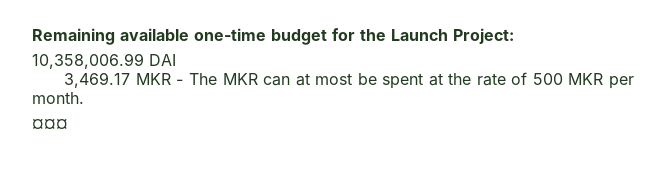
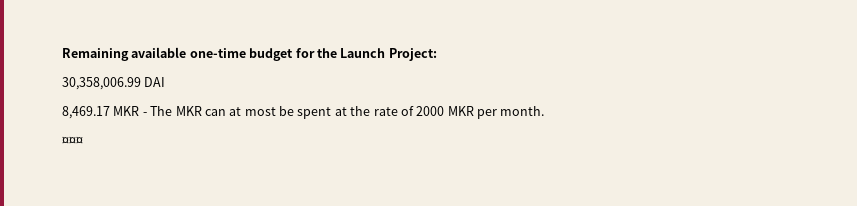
[32,53,144,69] 10,358,006.99 -> [62,77,141,90] 30,358,006.99
[64,72,131,88] 3,469.17 -> [62,106,110,119] 8,469.17
[532,73,563,85] 500 -> [416,106,445,116] 2000

